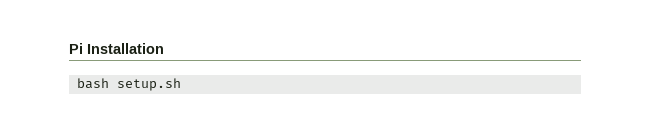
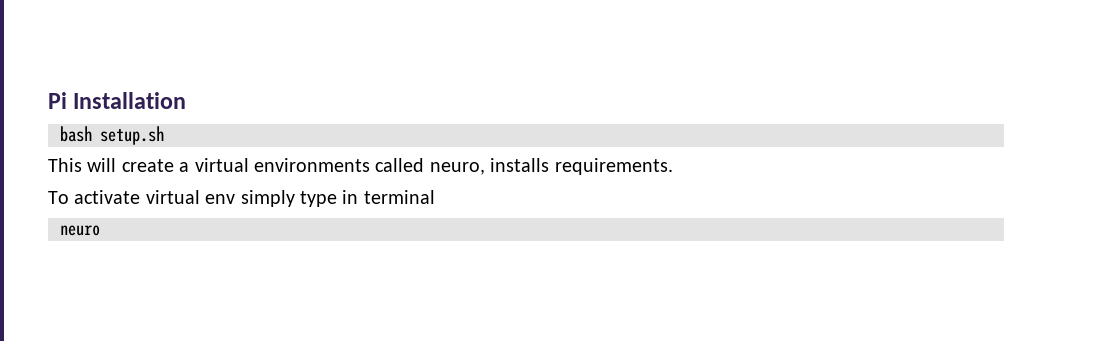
(181, 84) none -> [48,158,673,175] [48,190,435,207] [60,225,100,236] // This will create a virtual environments called neuro, installs requirements. // To activate virtual env simply type in terminal // neuro

